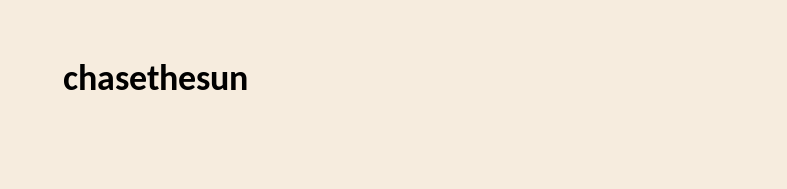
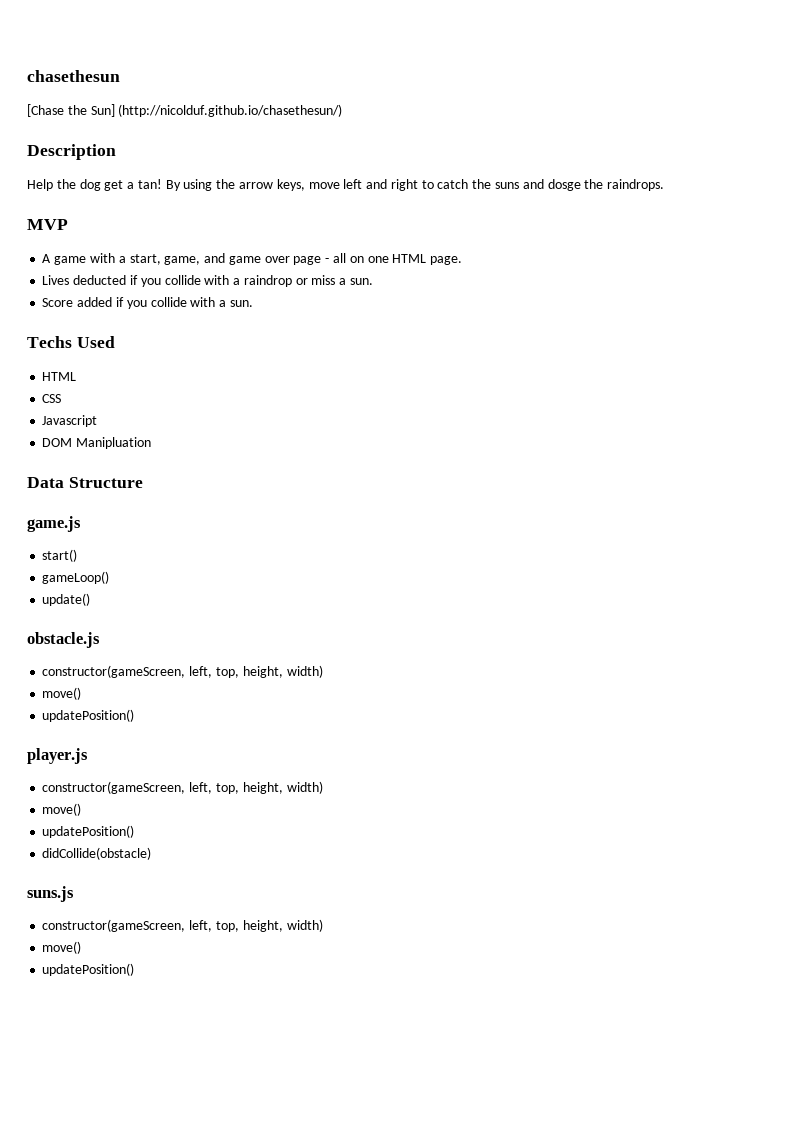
(248, 77) none -> [27,104,343,117] [27,144,116,160] [27,179,665,191] [27,219,68,230] [42,253,463,265] [42,275,373,287] [42,297,253,309] [27,336,115,348] [42,372,77,381] [42,394,62,403] [42,415,98,427] [42,437,152,449] [27,477,143,488] [27,516,81,532] [42,549,78,562] [42,571,110,584] [42,593,91,606] [27,632,100,648] [42,665,323,678] [42,687,82,700] [42,709,135,722] [27,748,88,764] [42,781,323,794] [42,803,82,816] [42,825,135,838] [42,847,152,860] [27,886,74,902] [42,919,323,932] [42,941,82,954] [42,963,135,976] // [Chase the Sun] (http://nicolduf.github.io/chasethesun/) // Description // Help the dog get a tan! By using the arrow keys, move left and right to catch the suns and dosge the raindrops. // MVP // A game with a start, game, and game over page - all on one HTML page. // Lives deducted if you collide with a raindrop or miss a sun. // Score added if you collide with a sun. // Techs Used // HTML // CSS // Javascript // DOM Manipluation // Data Structure // game.js // start() // gameLoop() // update() // obstacle.js // constructor(gameScreen, left, top, height, width) // move() // updatePosition() // player.js // constructor(gameScreen, left, top, height, width) // move() // updatePosition() // didCollide(obstacle) // suns.js // constructor(gameScreen, left, top, height, width) // move() // updatePosition()

